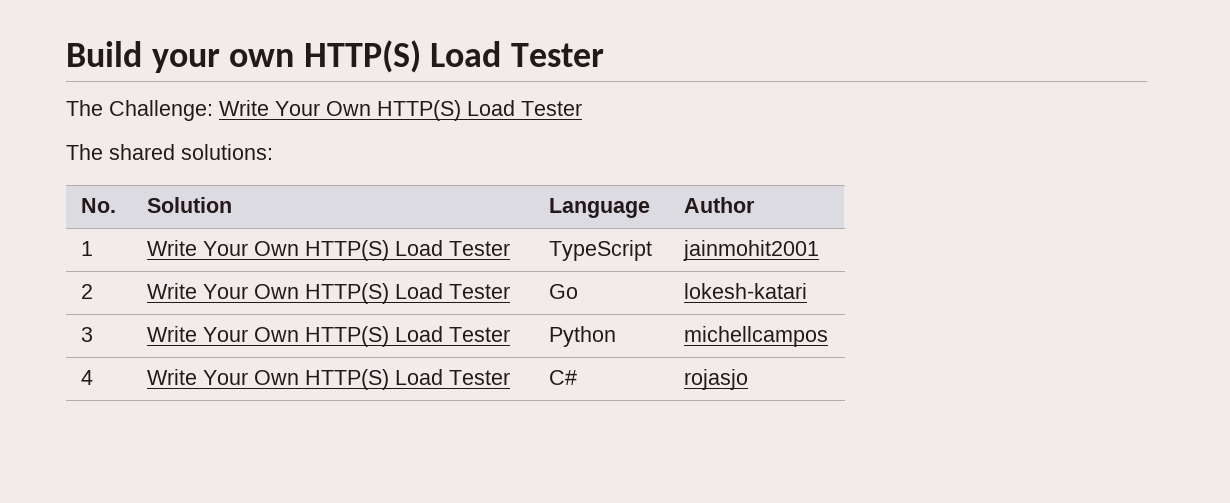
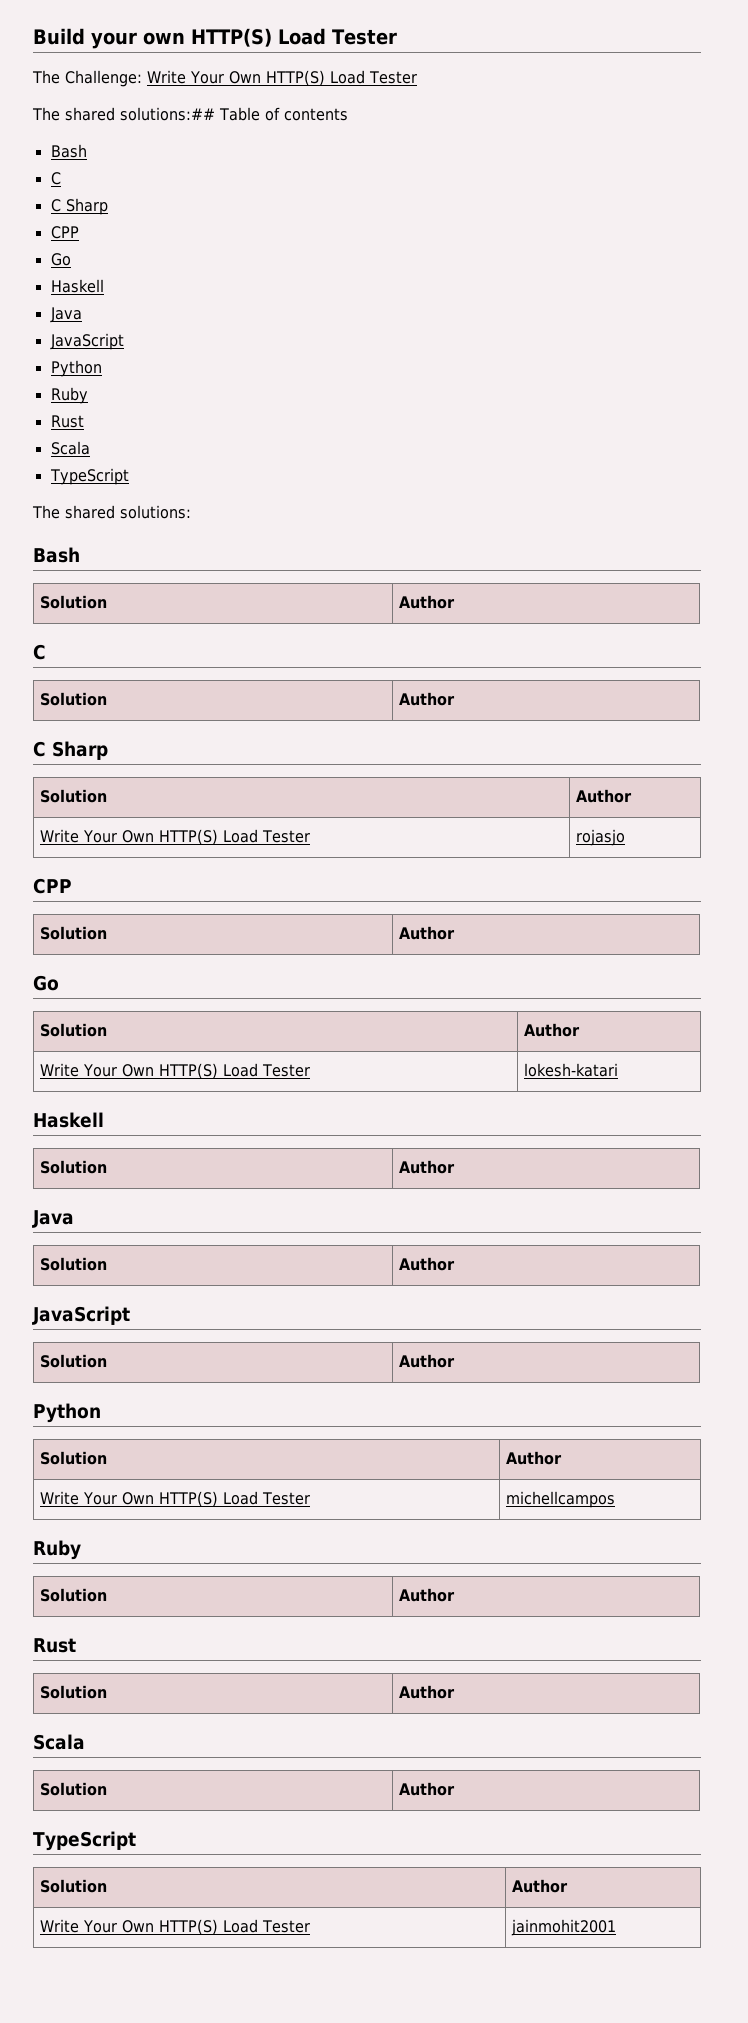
(582, 108) none -> [32,107,348,121] [50,144,87,158] [50,172,61,185] [50,198,108,215] [50,226,79,239] [50,253,71,266] [50,279,104,293] [49,307,82,323] [49,333,124,350] [50,360,102,377] [50,387,88,404] [50,415,84,428] [50,441,90,455] [49,468,129,485] // The shared solutions:## Table of contents // Bash // C // C Sharp // CPP // Go // Haskell // Java // JavaScript // Python // Ruby // Rust // Scala // TypeScript
[81,198,117,213] [147,197,233,213] [549,198,651,218] [684,197,756,213] [81,241,94,256] [147,240,511,261] [549,240,653,261] [683,240,820,261] [81,284,94,299] [147,283,511,304] [549,284,579,299] [684,283,808,299] [81,327,94,342] [147,326,511,347] [549,326,617,347] [684,326,829,347] [81,370,94,385] [147,369,511,390] [549,370,578,385] [684,369,749,390] // No. | Solution | Language | Author // 1 | Write Your Own HTTP(S) Load Tester | TypeScript | jainmohit2001 // 2 | Write Your Own HTTP(S) Load Tester | Go | lokesh-katari // 3 | Write Your Own HTTP(S) Load Tester | Python | michellcampos // 4 | Write Your Own HTTP(S) Load Tester | C# | rojasjo -> [33,547,80,563] [39,595,107,609] [398,595,455,609] [33,644,46,660] [39,692,107,706] [398,692,455,706] [33,741,108,760] [39,789,107,803] [575,789,632,803] [39,829,310,845] [575,829,625,846] [33,878,72,894] [39,926,107,940] [398,926,455,940] [33,975,59,991] [39,1023,107,1037] [523,1023,580,1037] [39,1063,310,1079] [523,1063,618,1077] [33,1112,104,1128] [39,1160,107,1174] [398,1160,455,1174] [32,1210,74,1228] [39,1257,107,1271] [398,1257,455,1271] [32,1306,130,1325] [39,1354,107,1368] [398,1354,455,1368] [33,1403,101,1423] [39,1451,107,1465] [505,1451,562,1465] [39,1491,310,1507] [505,1491,615,1508] [33,1540,81,1560] [39,1588,107,1602] [398,1588,455,1602] [33,1638,76,1653] [39,1685,107,1699] [398,1685,455,1699] [33,1734,85,1750] [39,1782,107,1796] [398,1782,455,1796] [33,1831,136,1851] [39,1879,107,1893] [511,1879,568,1893] [39,1919,310,1935] [510,1919,616,1936] // Bash // Solution | Author // C // Solution | Author // C Sharp // Solution | Author // Write Your Own HTTP(S) Load Tester | rojasjo // CPP // Solution | Author // Go // Solution | Author // Write Your Own HTTP(S) Load Tester | lokesh-katari // Haskell // Solution | Author // Java // Solution | Author // JavaScript // Solution | Author // Python // Solution | Author // Write Your Own HTTP(S) Load Tester | michellcampos // Ruby // Solution | Author // Rust // Solution | Author // Scala // Solution | Author // TypeScript // Solution | Author // Write Your Own HTTP(S) Load Tester | jainmohit2001

